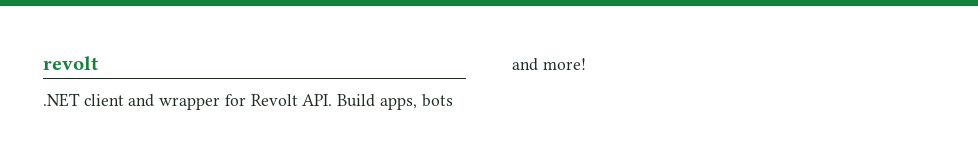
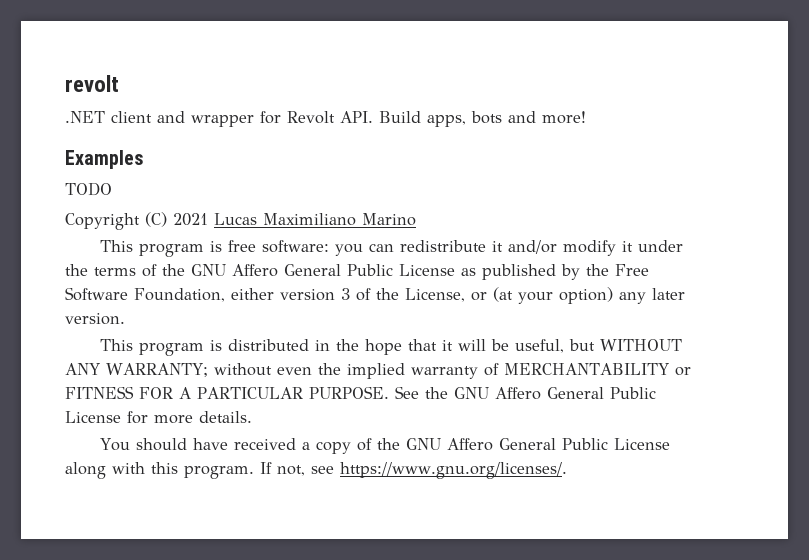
(586, 64) none -> [65,150,144,169] [65,182,112,196] [65,212,416,230] [99,240,683,257] [65,264,649,280] [65,287,685,304] [65,313,125,325] [99,339,682,356] [65,363,691,379] [65,386,656,400] [65,411,252,424] [99,438,670,454] [65,462,567,479] // Examples // TODO // Copyright (C) 2021 Lucas Maximiliano Marino // This program is free software: you can redistribute it and/or modify it under the terms of the GNU Affero General Public License as published by the Free Software Foundation, either version 3 of the License, or (at your option) any later version. // This program is distributed in the hope that it will be useful, but WITHOUT ANY WARRANTY; without even the implied warranty of MERCHANTABILITY or FITNESS FOR A PARTICULAR PURPOSE. See the GNU Affero General Public License for more details. // You should have received a copy of the GNU Affero General Public License along with this program. If not, see https://www.gnu.org/licenses/.

